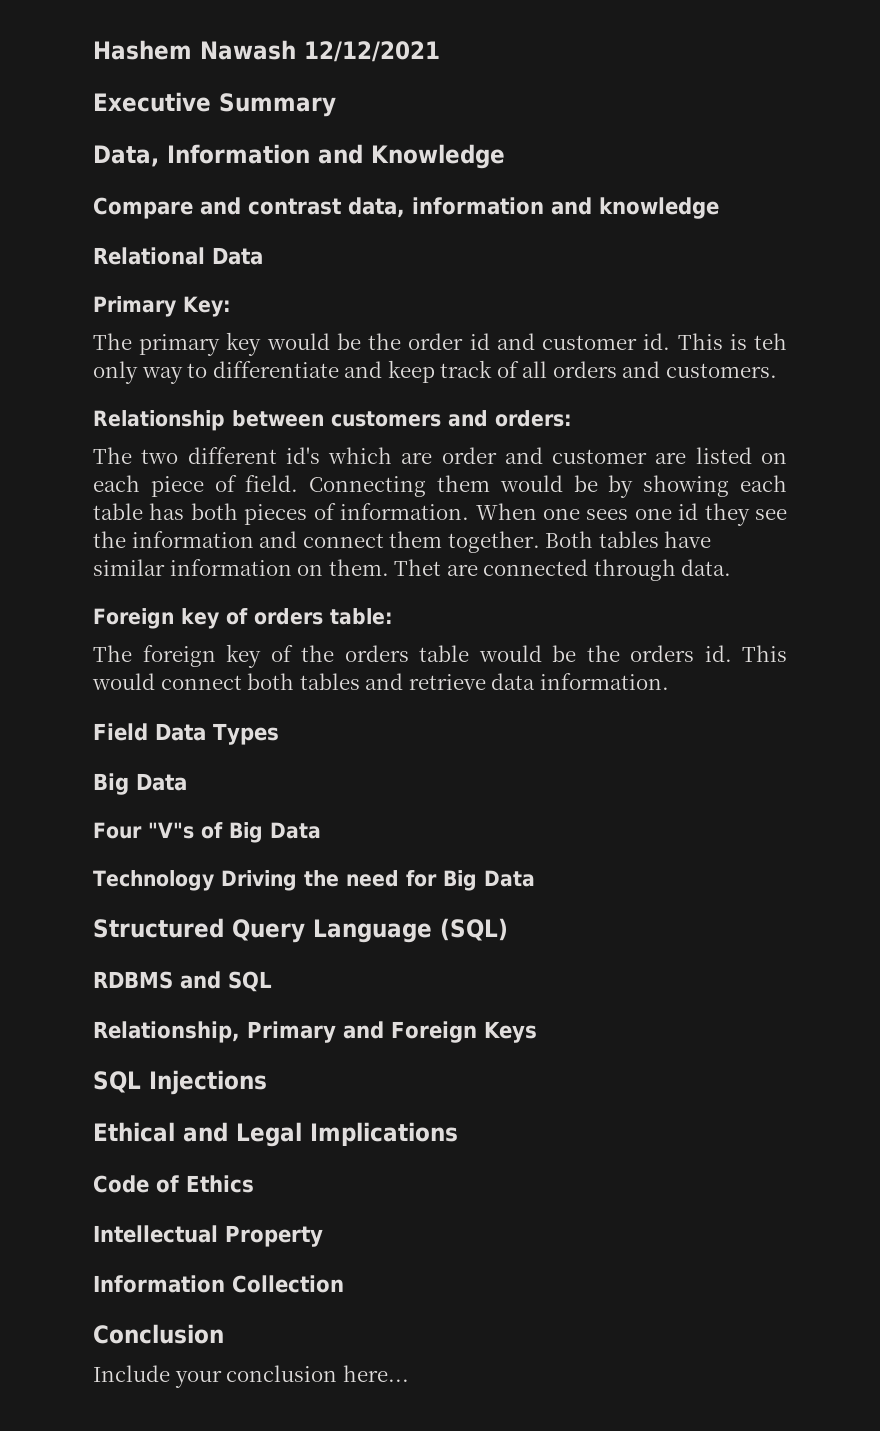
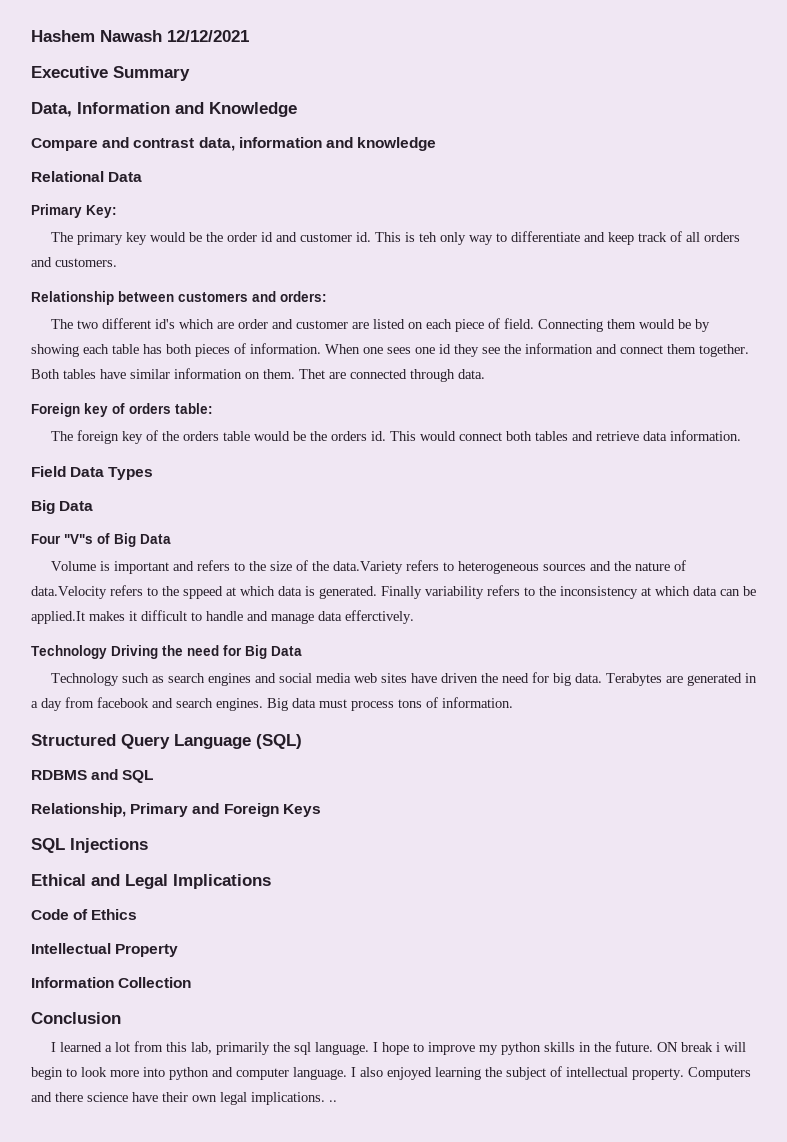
(321, 830) none -> [50,560,686,574] [31,585,756,599] [31,610,414,624] // Volume is important and refers to the size of the data.Variety refers to heterogeneous sources and the nature of data.Velocity refers to the sppeed at which data is generated. Finally variability refers to the inconsistency at which data can be applied.It makes it difficult to handle and manage data efferctively.
(535, 878) none -> [50,672,757,686] [31,697,513,711] // Technology such as search engines and social media web sites have driven the need for big data. Terabytes are generated in a day from facebook and search engines. Big data must process tons of information.
[93,1365,409,1388] Include your conclusion here... -> [50,1041,746,1055] [31,1066,751,1080] [31,1092,337,1105] I learned a lot from this lab, primarily the sql language. I hope to improve my python skills in the future. ON break i will begin to look more into python and computer language. I also enjoyed learning the subject of intellectual property. Computers and there science have their own legal implications. ..

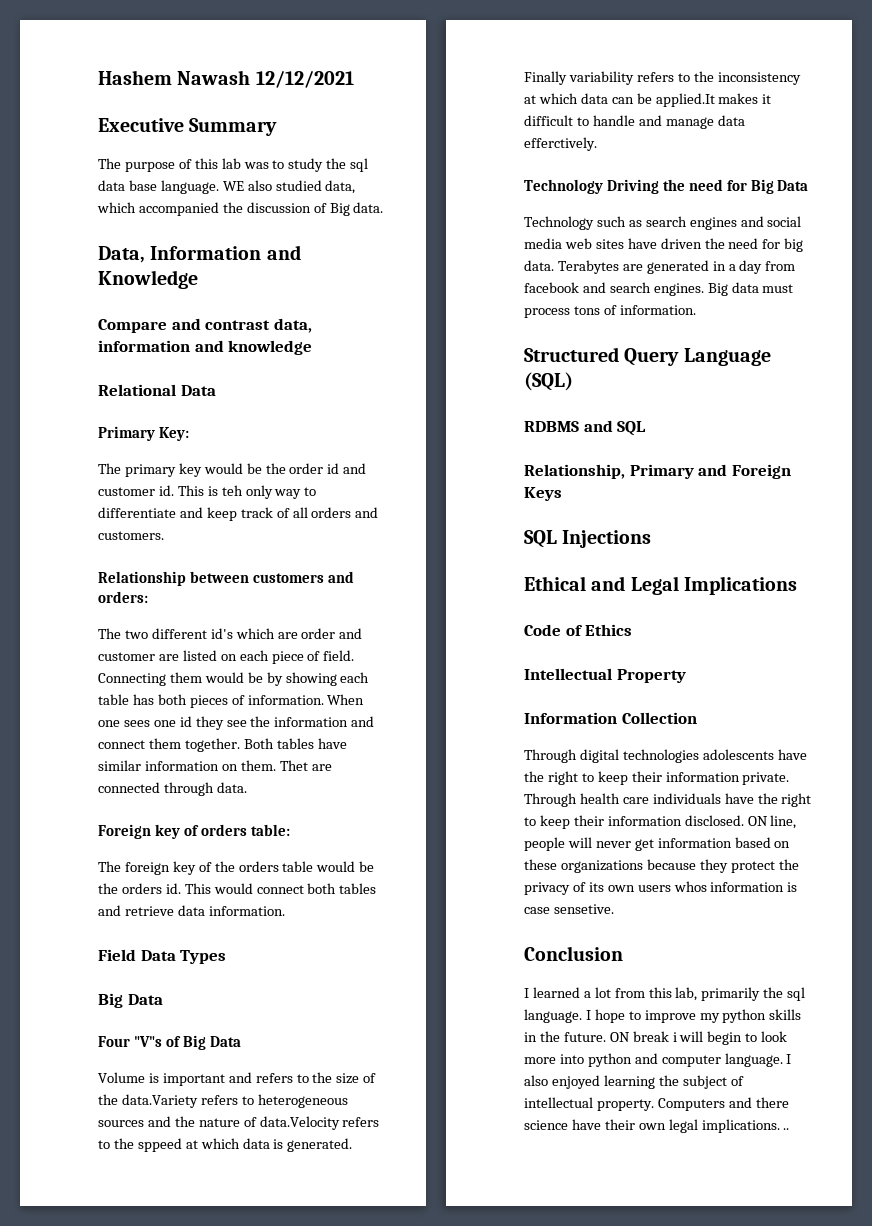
(190, 73) none -> [98,158,369,172] [98,180,356,194] [97,202,384,216] // The purpose of this lab was to study the sql data base language. WE also studied data, which accompanied the discussion of Big data.
(192, 982) none -> [524,749,807,763] [524,771,790,785] [524,793,812,807] [524,815,797,829] [524,837,791,851] [524,859,799,873] [524,881,798,895] [524,904,614,914] // Through digital technologies adolescents have the right to keep their information private. Through health care individuals have the right to keep their information disclosed. ON line, people will never get information based on these organizations because they protect the privacy of its own users whos information is case sensetive.

